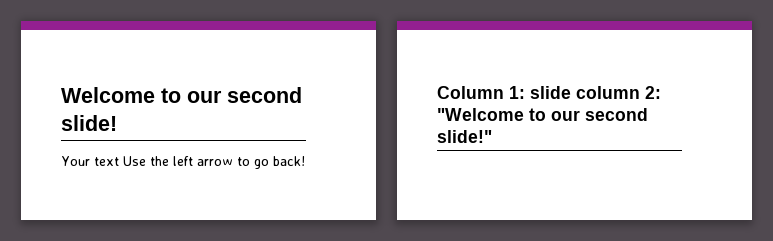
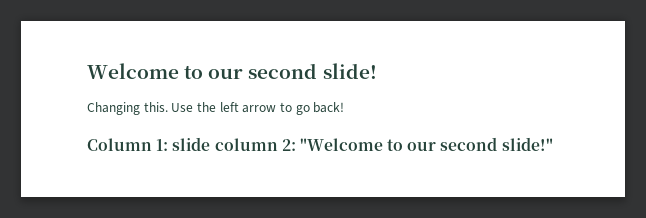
[61,156,119,166] Your text -> [87,102,168,115] Changing this.

